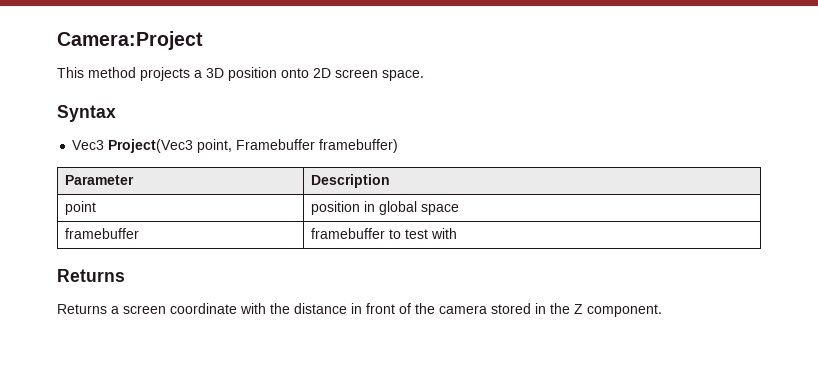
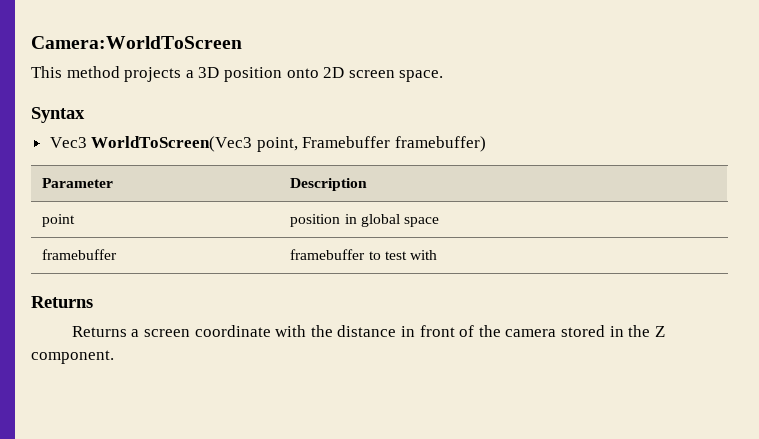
[57,31,203,50] Camera:Project -> [31,36,242,49] Camera:WorldToScreen
[108,139,194,153] Project(Vec3 -> [91,136,253,152] WorldToScreen(Vec3

